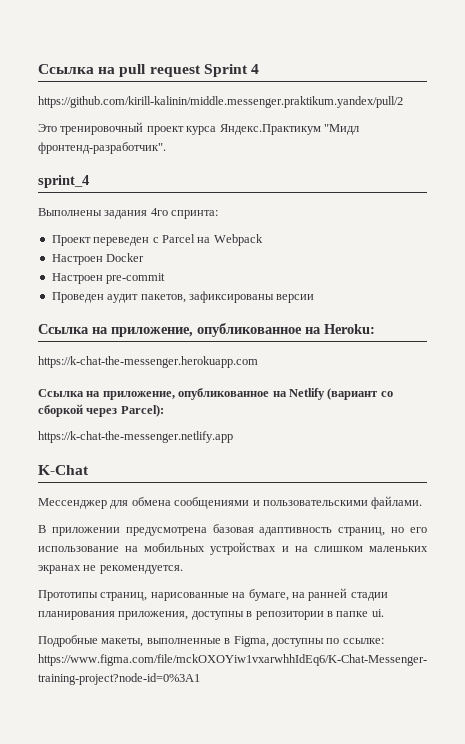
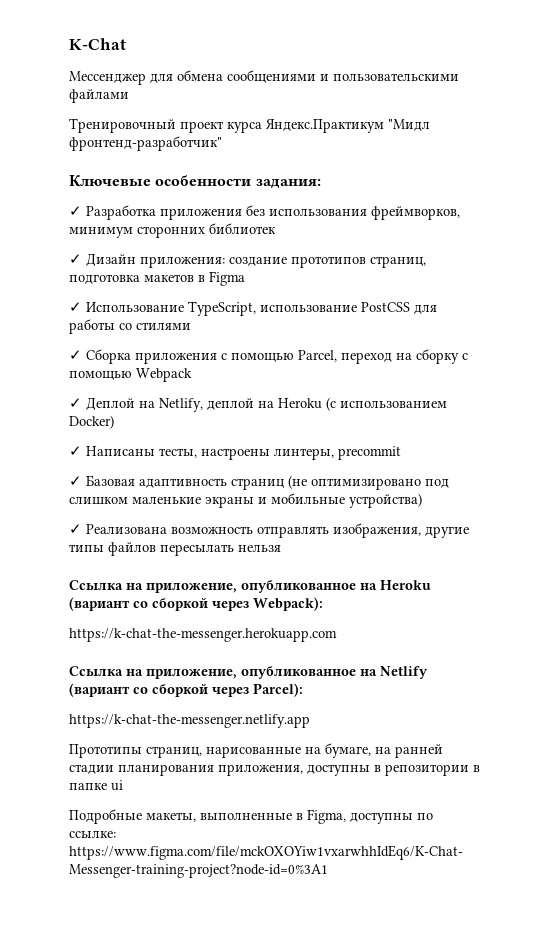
[38,64,259,77] [38,96,403,108] [38,122,359,135] [38,142,166,154] [38,175,89,188] [38,208,219,219] [51,234,263,246] [51,253,145,265] [51,273,166,284] [51,291,315,303] [38,323,375,337] Ссылка на pull request Sprint 4 // https://github.com/kirill-kalinin/middle.messenger.praktikum.yandex/pull/2 // Это тренировочный проект курса Яндекс.Практикум "Мидл фронтенд-разработчик". // sprint_4 // Выполнены задания 4го спринта: // Проект переведен с Parcel на Webpack // Настроен Docker // Настроен pre-commit // Проведен аудит пакетов, зафиксированы версии // Ссылка на приложение, опубликованное на Heroku: -> [69,38,126,50] [69,70,459,85] [69,89,129,103] [69,118,430,133] [69,136,222,151] [69,175,321,189] [69,205,460,220] [69,223,276,238] [69,253,426,268] [69,271,245,286] [69,301,437,316] [69,319,191,334] [69,349,468,364] [69,368,192,382] [69,397,447,412] [69,415,114,429] [69,446,401,460] [69,475,449,490] [69,493,422,508] [69,523,469,538] [69,542,281,556] [69,580,431,593] [69,597,323,611] K-Chat // Мессенджер для обмена сообщениями и пользовательскими файлами // Тренировочный проект курса Яндекс.Практикум "Мидл фронтенд-разработчик" // Ключевые особенности задания: // ✓ Разработка приложения без использования фреймворков, минимум сторонних библиотек // ✓ Дизайн приложения: создание прототипов страниц, подготовка макетов в Figma // ✓ Использование TypeScript, использование PostCSS для работы со стилями // ✓ Сборка приложения с помощью Parcel, переход на сборку с помощью Webpack // ✓ Деплой на Netlify, деплой на Heroku (с использованием Docker) // ✓ Написаны тесты, настроены линтеры, precommit // ✓ Базовая адаптивность страниц (не оптимизировано под слишком маленькие экраны и мобильные устройства) // ✓ Реализована возможность отправлять изображения, другие типы файлов пересылать нельзя // Ссылка на приложение, опубликованное на Heroku (вариант со сборкой через Webpack):
[38,465,89,475] [38,496,423,509] [38,524,427,536] [38,542,429,555] [38,565,183,574] // K-Chat // Мессенджер для обмена сообщениями и пользовательскими файлами. // В приложении предусмотрена базовая адаптивность страниц, но его использование на мобильных устройствах и на слишком маленьких экранах не рекомендуется. -> (310, 721) none
[371,609,384,617] ui. -> [111,780,123,791] ui

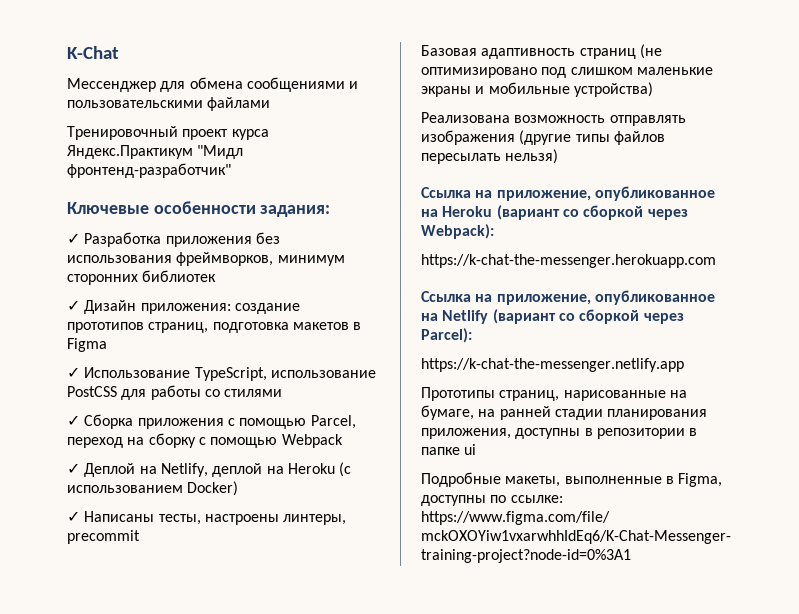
[69,476,82,486] ✓ -> (140, 537) none
[69,524,82,534] ✓ -> (653, 89) none
[333,523,469,538] изображения, другие -> [421,130,572,145] изображения (другие
[238,545,281,552] нельзя -> [505,149,559,164] нельзя)

